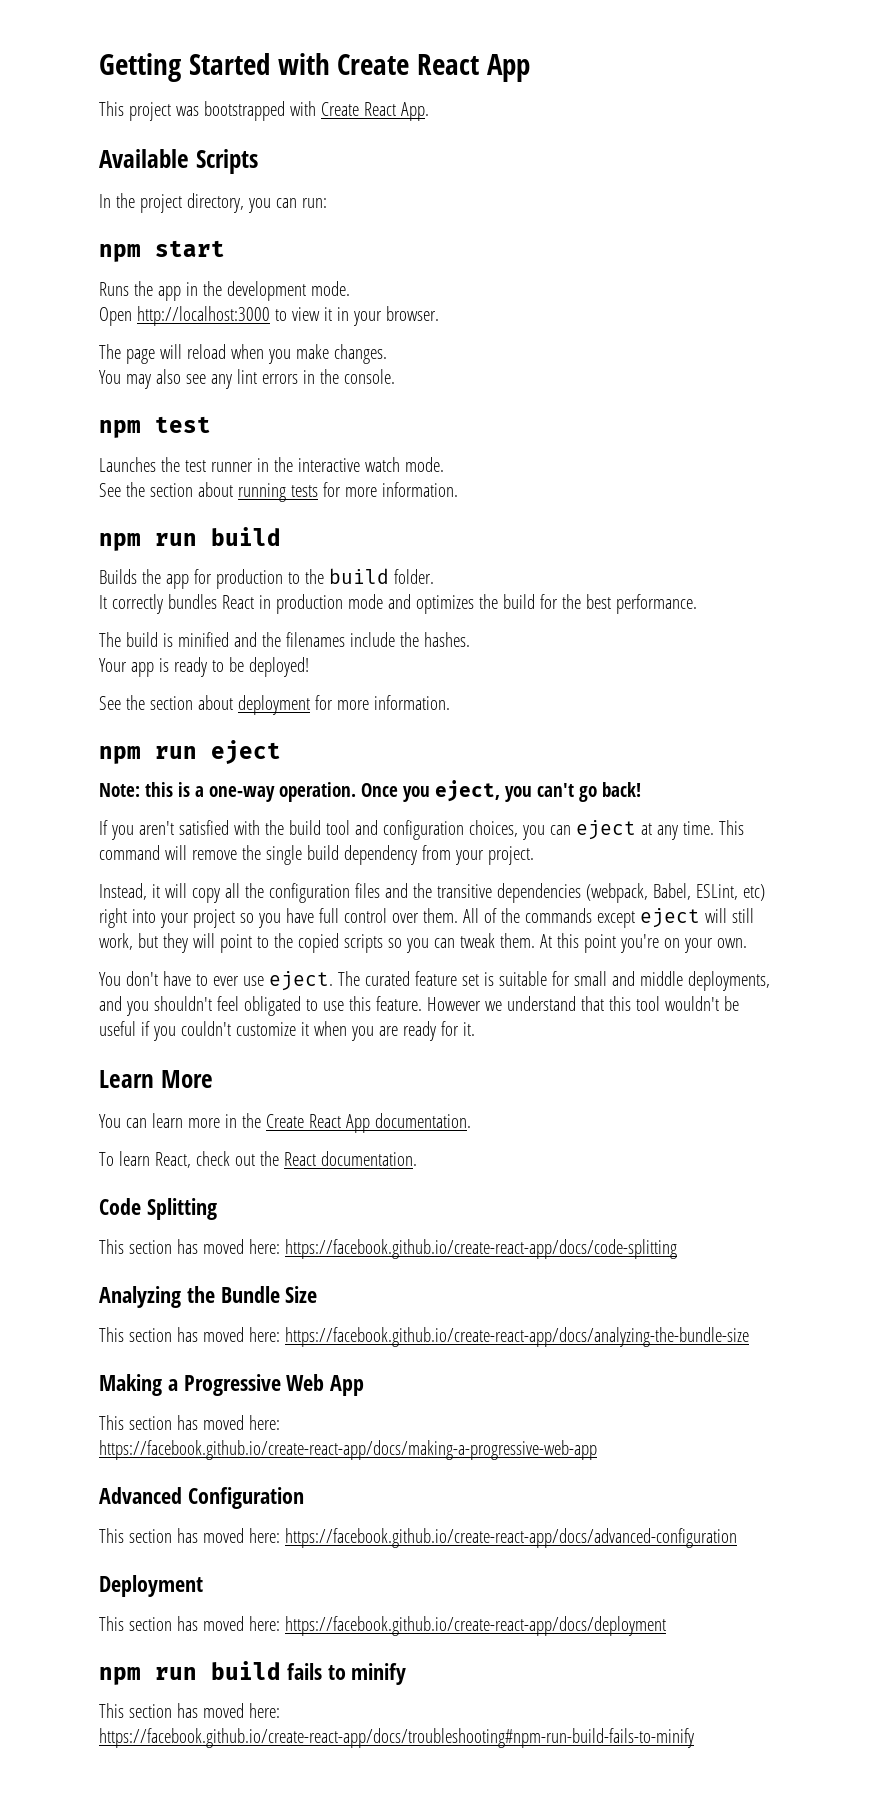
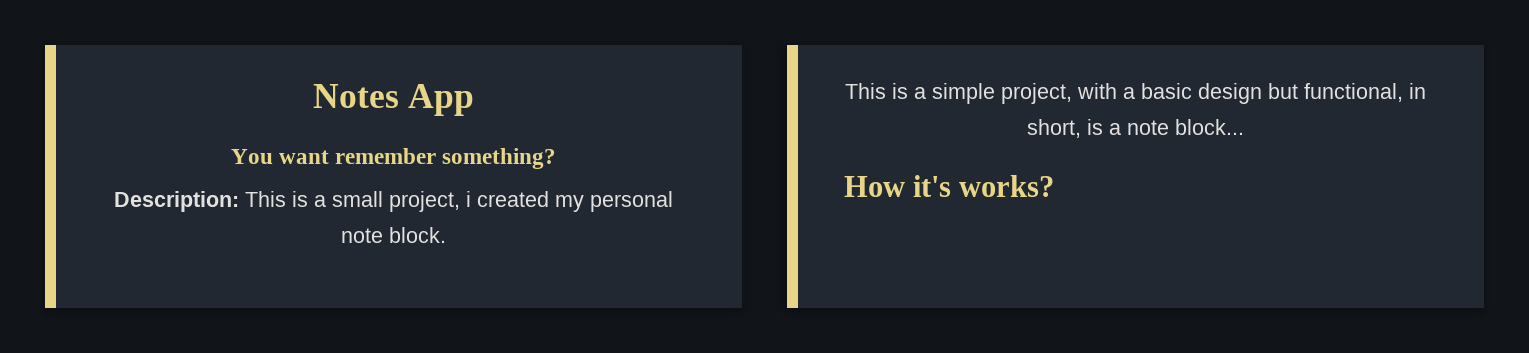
[99,53,531,82] [99,101,429,121] [99,149,258,174] [99,193,327,213] [99,240,225,262] [99,281,350,301] [99,306,439,326] [99,344,387,364] [99,369,395,389] [99,416,211,438] [99,457,444,472] [99,482,458,502] [99,527,281,551] [99,568,434,589] [99,594,697,614] [99,632,470,647] [99,657,309,677] [99,695,450,715] [99,740,281,765] [99,780,641,802] [99,820,744,840] [99,845,534,865] [99,883,765,903] [99,908,754,928] [99,933,747,953] [99,971,770,991] [99,996,739,1016] [99,1021,475,1041] [99,1070,213,1088] [99,1113,471,1133] [99,1151,417,1168] [99,1198,217,1220] [99,1239,677,1259] [99,1286,318,1308] [99,1327,749,1347] [99,1374,365,1396] [99,1415,280,1430] [99,1440,597,1460] [99,1487,304,1509] [99,1528,737,1548] [99,1575,203,1597] [99,1616,666,1636] [99,1661,407,1685] [99,1703,280,1718] [99,1728,694,1748] Getting Started with Create React App // This project was bootstrapped with Create React App. // Available Scripts // In the project directory, you can run: // npm start // Runs the app in the development mode. // Open http://localhost:3000 to view it in your browser. // The page will reload when you make changes. // You may also see any lint errors in the console. // npm test // Launches the test runner in the interactive watch mode. // See the section about running tests for more information. // npm run build // Builds the app for production to the build folder. // It correctly bundles React in production mode and optimizes the build for the best performance. // The build is minified and the filenames include the hashes. // Your app is ready to be deployed! // See the section about deployment for more information. // npm run eject // Note: this is a one-way operation. Once you eject, you can't go back! // If you aren't satisfied with the build tool and configuration choices, you can eject at any time. This command will remove the single build dependency from your project. // Instead, it will copy all the configuration files and the transitive dependencies (webpack, Babel, ESLint, etc) right into your project so you have full control over them. All of the commands except eject will still work, but they will point to the copied scripts so you can tweak them. At this point you're on your own. // You don't have to ever use eject. The curated feature set is suitable for small and middle deployments, and you shouldn't feel obligated to use this feature. However we understand that this tool wouldn't be useful if you couldn't customize it when you are ready for it. // Learn More // You can learn more in the Create React App documentation. // To learn React, check out the React documentation. // Code Splitting // This section has moved here: https://facebook.github.io/create-react-app/docs/code-splitting // Analyzing the Bundle Size // This section has moved here: https://facebook.github.io/create-react-app/docs/analyzing-the-bundle-size // Making a Progressive Web App // This section has moved here: https://facebook.github.io/create-react-app/docs/making-a-progressive-web-app // Advanced Configuration // This section has moved here: https://facebook.github.io/create-react-app/docs/advanced-configuration // Deployment // This section has moved here: https://facebook.github.io/create-react-app/docs/deployment // npm run build fails to minify // This section has moved here: https://facebook.github.io/create-react-app/docs/troubleshooting#npm-run-build-fails-to-minify -> [312,84,475,116] [230,148,557,169] [114,191,673,212] [341,227,446,243] [845,83,1426,104] [1027,119,1244,138] [844,175,1055,197] Notes App // You want remember something? // Description: This is a small project, i created my personal note block. // This is a simple project, with a basic design but functional, in short, is a note block... // How it's works?

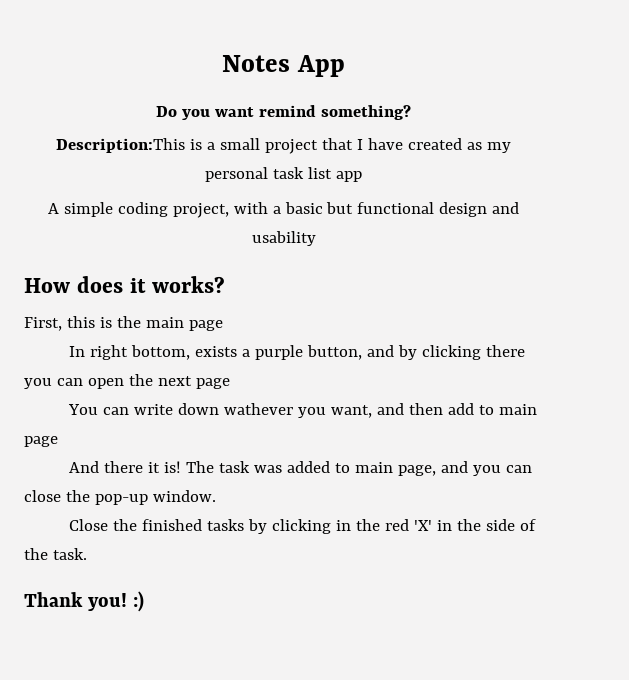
[230,148,437,164] You want remember -> [156,105,316,120] Do you want remind
[114,191,286,212] Description: This -> [56,138,186,153] Description:This
[389,191,673,212] [341,227,446,243] [845,83,1426,104] [1027,119,1244,138] project, i created my personal note block. // This is a simple project, with a basic design but functional, in short, is a note block... -> [265,138,511,154] [205,167,362,182] [47,202,520,218] [251,231,316,246] project that I have created as my personal task list app // A simple coding project, with a basic but functional design and usability
[913,175,952,197] it's -> [76,276,146,293] does it
(1055, 186) none -> [24,316,223,331] [69,345,526,360] [24,374,230,389] [68,403,538,418] [24,436,58,447] [69,461,533,476] [24,490,216,505] [69,519,537,534] [24,548,87,560] [24,591,144,612] // First, this is the main page // In right bottom, exists a purple button, and by clicking there you can open the next page // You can write down wathever you want, and then add to main page // And there it is! The task was added to main page, and you can close the pop-up window. // Close the finished tasks by clicking in the red 'X' in the side of the task. // Thank you! :)

